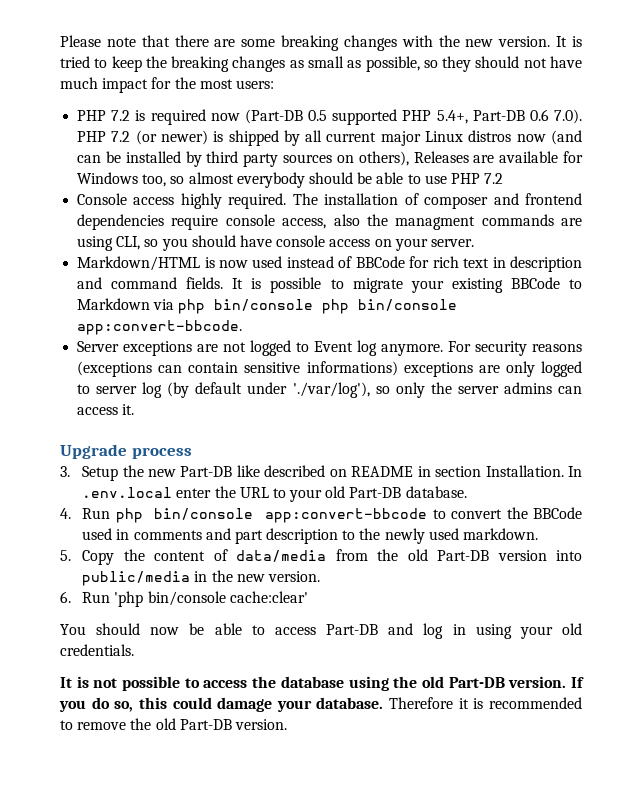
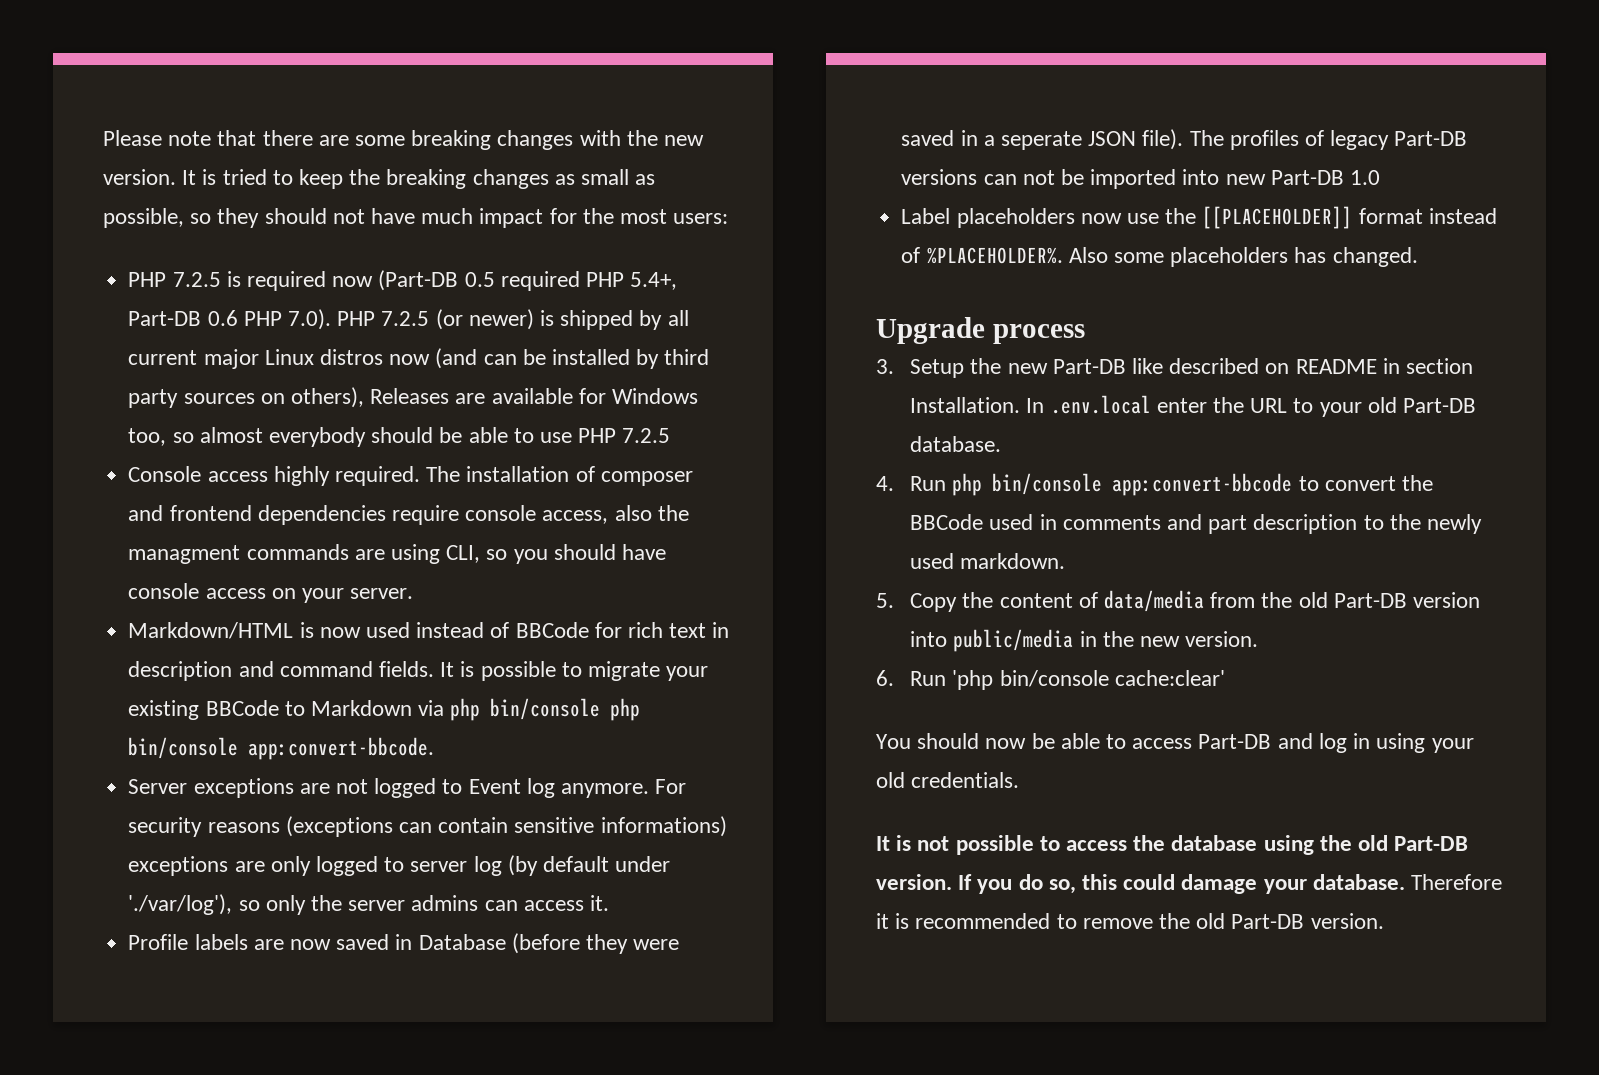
[111,110,131,121] 7.2 -> [172,272,221,287] 7.2.5
[332,109,398,125] supported -> [500,271,580,291] required
(549, 115) none -> [243,311,282,326] PHP
[111,131,131,142] 7.2 -> [381,311,430,326] 7.2.5
[484,173,504,184] 7.2 -> [622,428,671,443] 7.2.5
(135, 409) none -> [128,933,680,954] [901,129,1468,150] [901,169,1380,189] [901,206,1497,229] [901,247,1418,267] // Profile labels are now saved in Database (before they were saved in a seperate JSON file). The profiles of legacy Part-DB versions can not be imported into new Part-DB 1.0 // Label placeholders now use the [[PLACEHOLDER]] format instead of %PLACEHOLDER%. Also some placeholders has changed.

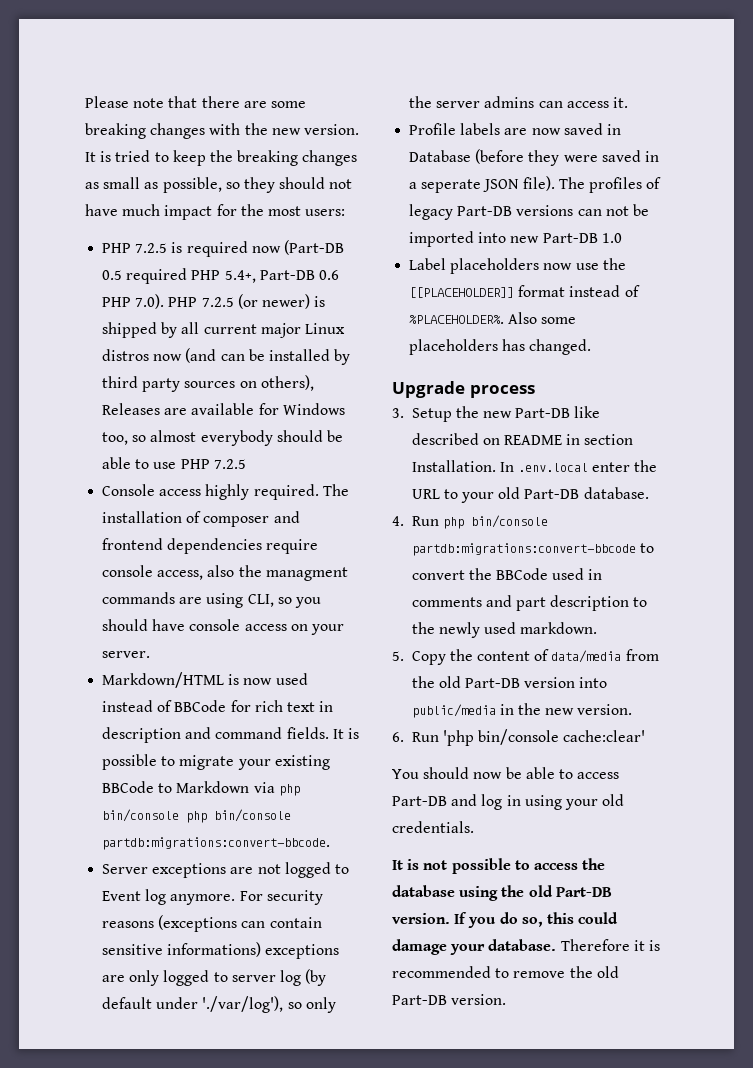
[248,737,435,760] app:convert-bbcode. -> [102,837,331,850] partdb:migrations:convert-bbcode.
[1112,473,1293,496] app:convert-bbcode -> [411,543,636,556] partdb:migrations:convert-bbcode

